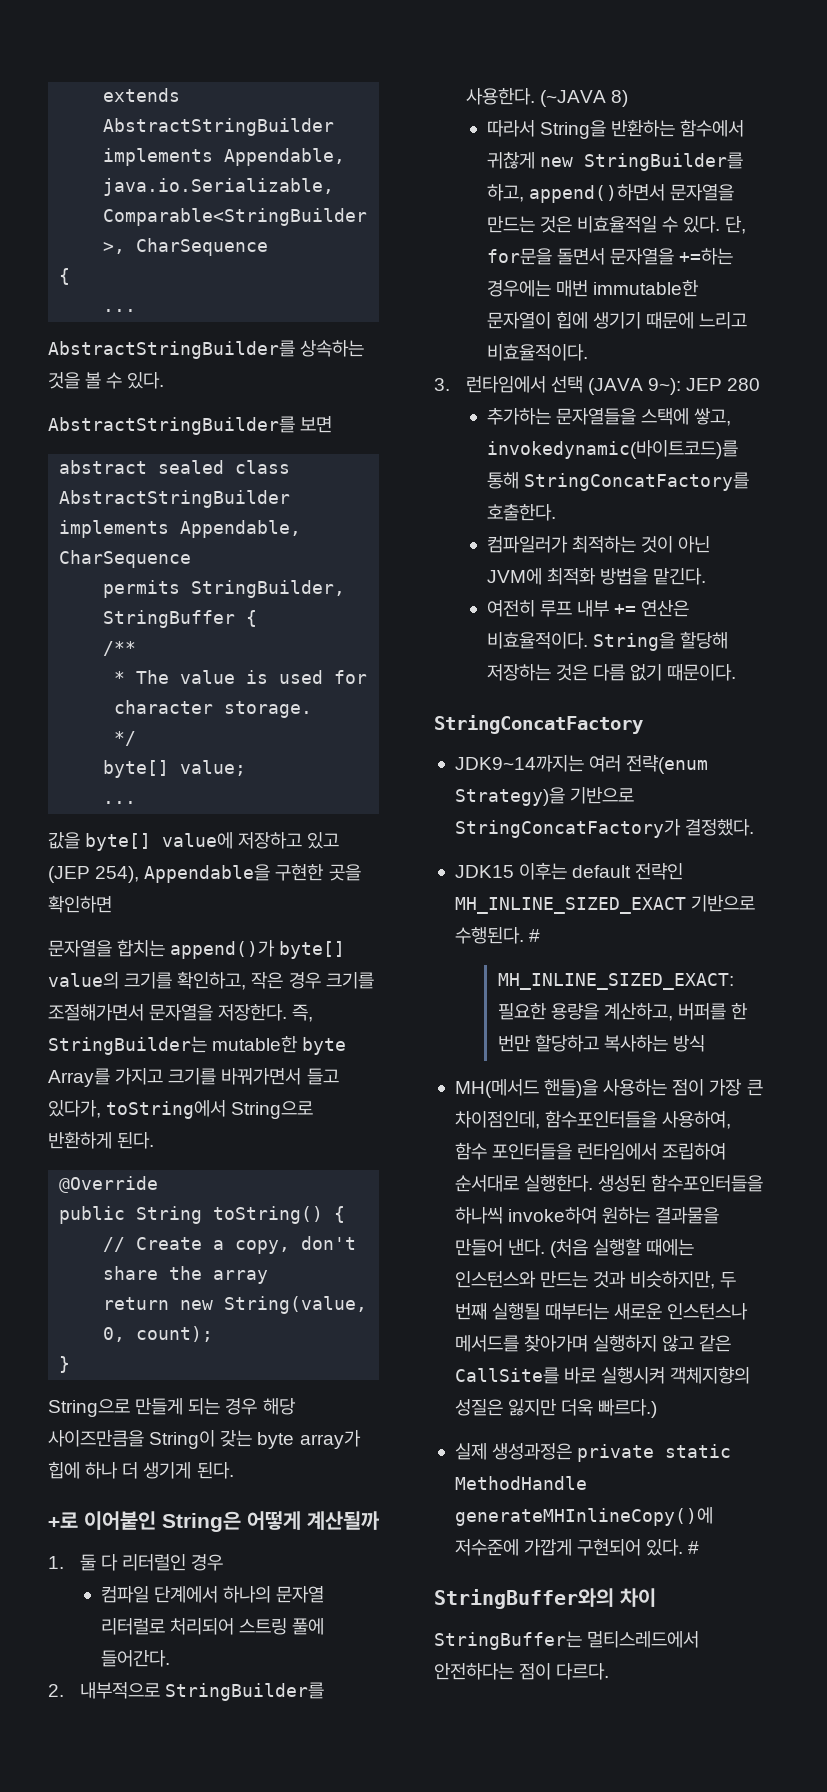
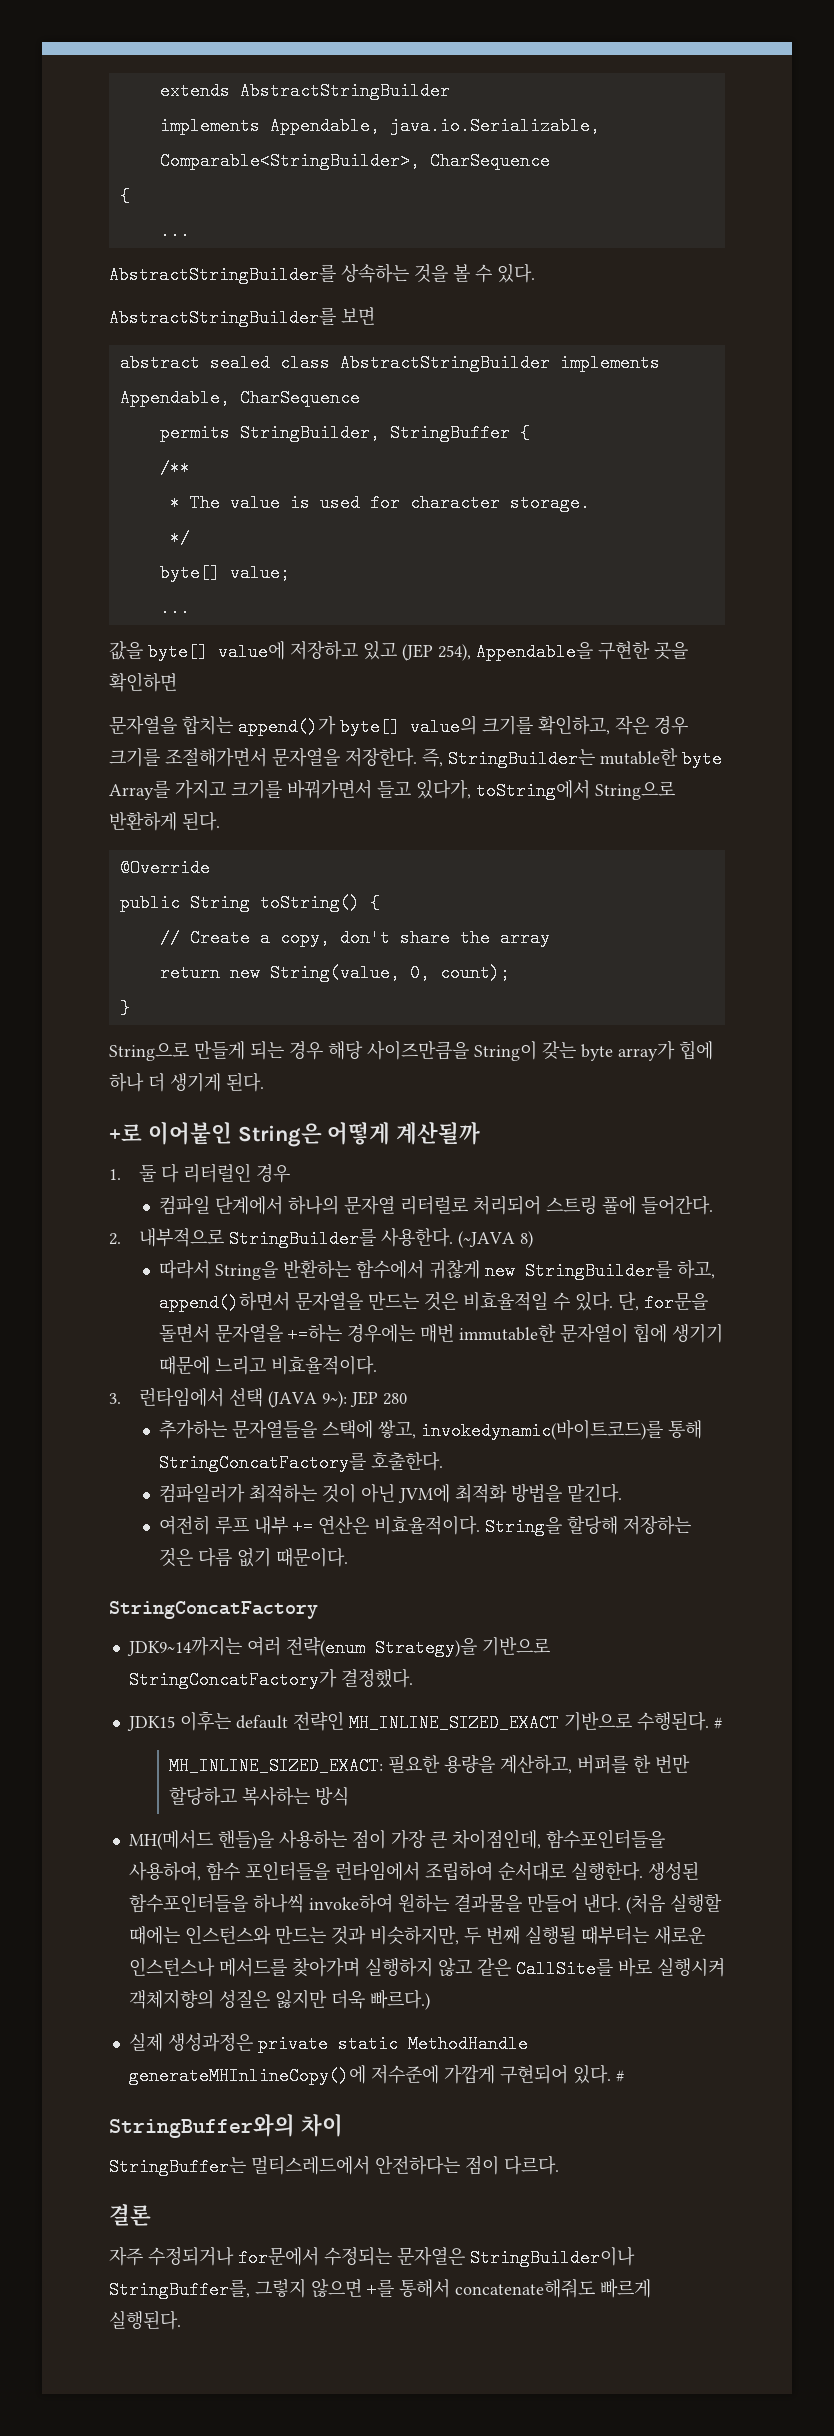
(610, 1671) none -> [109,2204,151,2226] [109,2246,635,2267] [109,2278,651,2299] [109,2310,181,2330] // 결론 // 자주 수정되거나 for문에서 수정되는 문자열은 StringBuilder이나 StringBuffer를, 그렇지 않으면 +를 통해서 concatenate해줘도 빠르게 실행된다.

